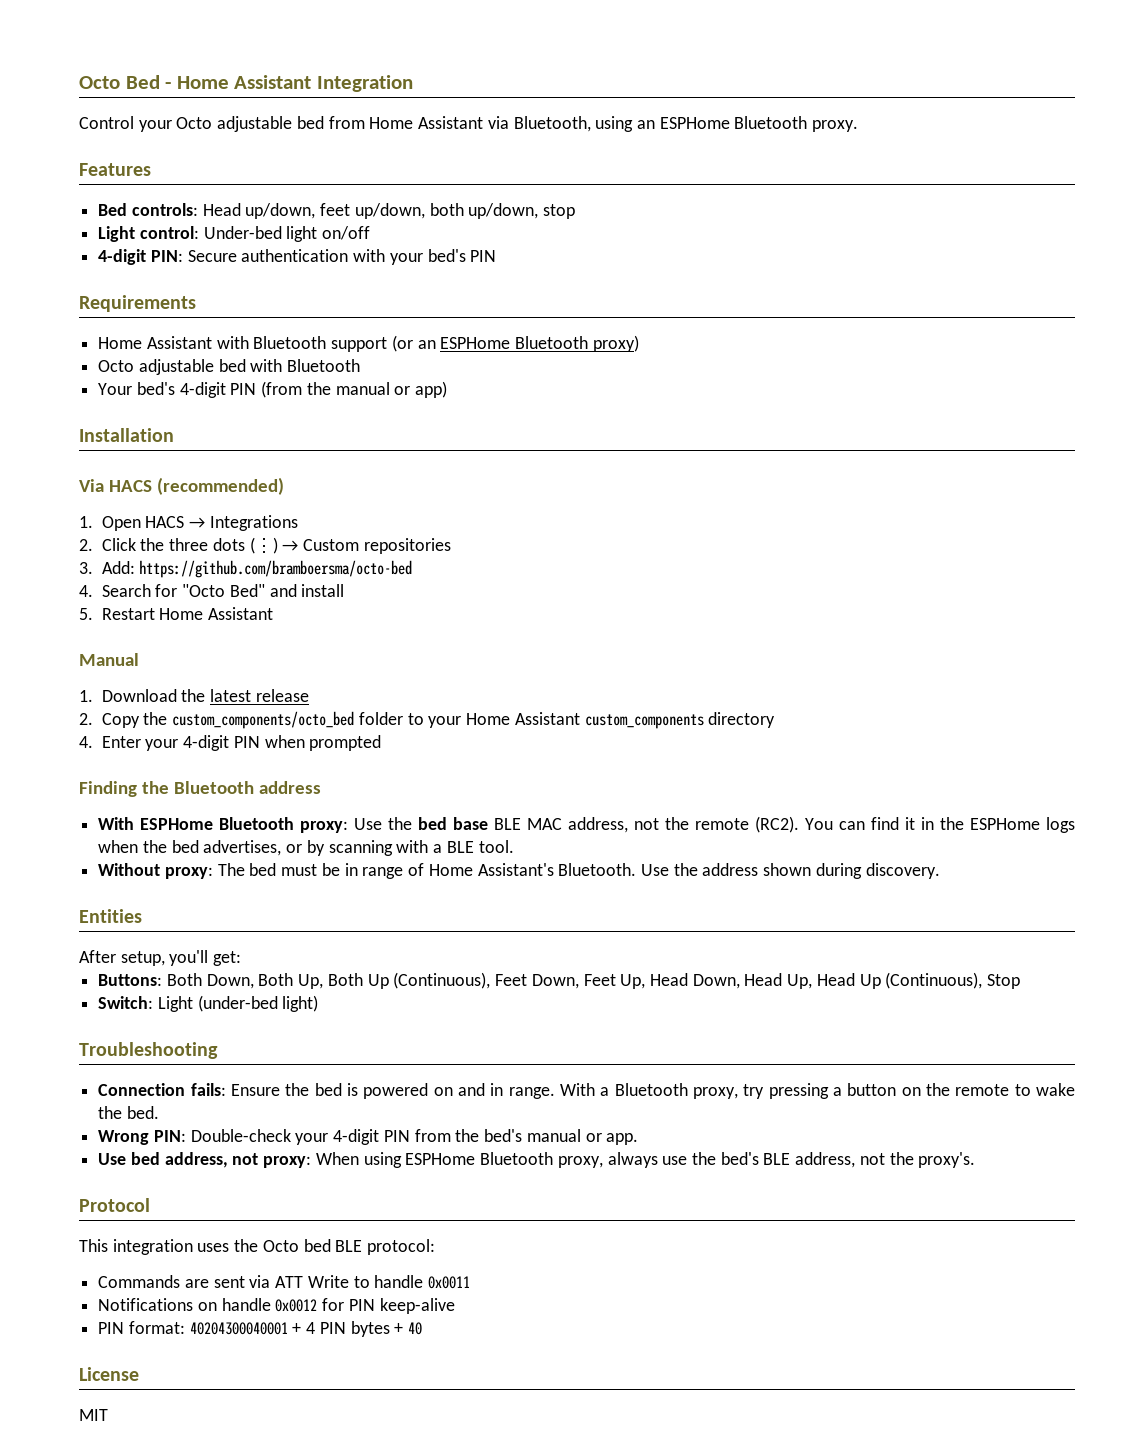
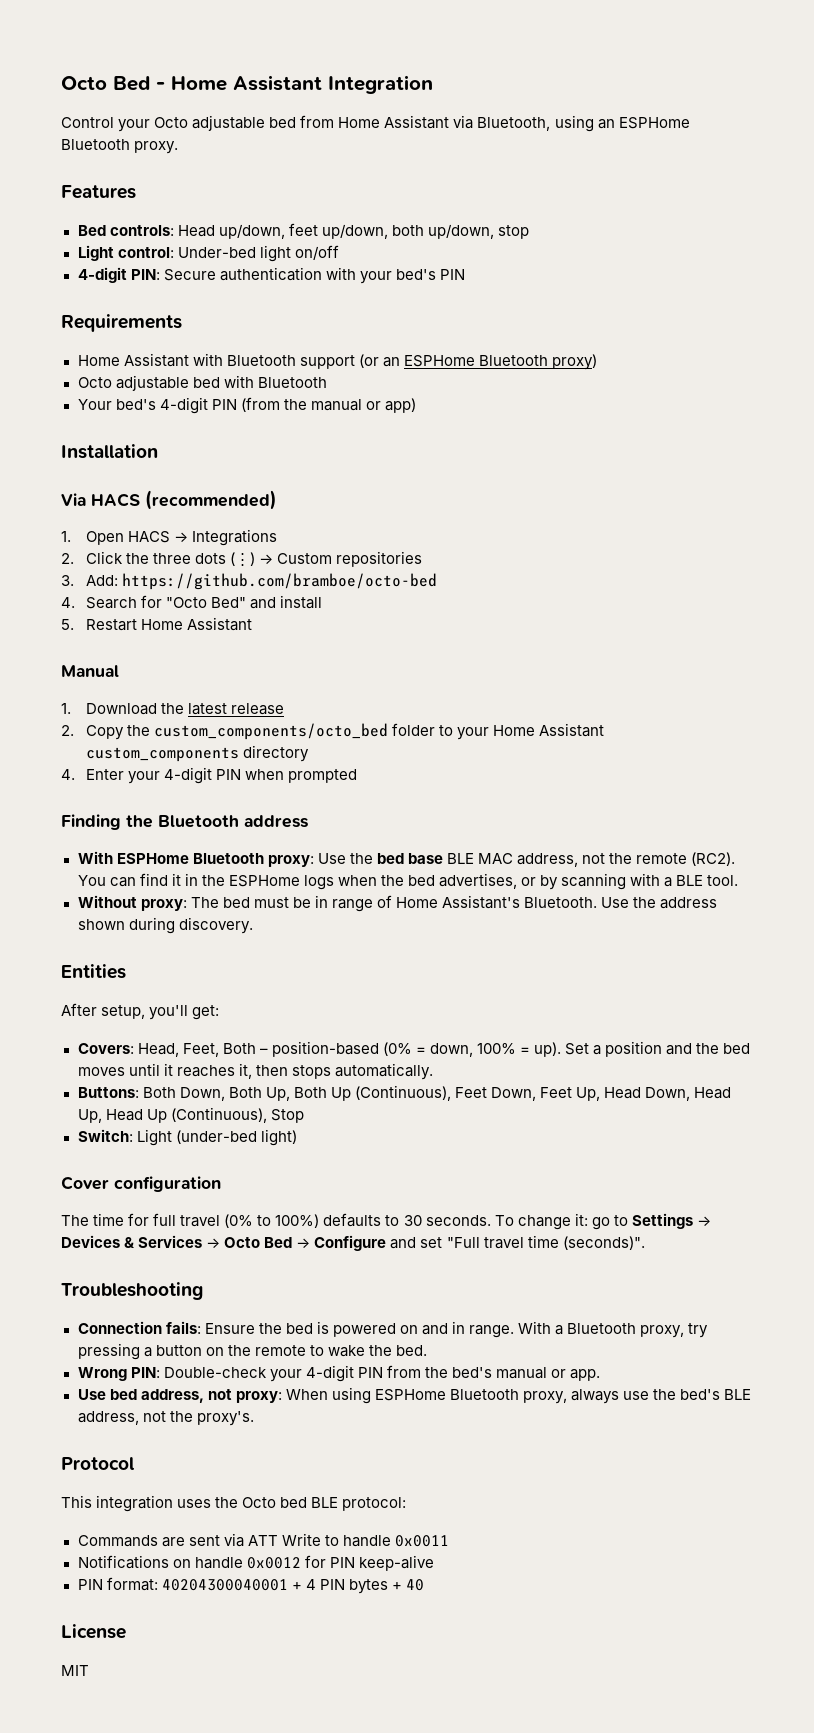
[139,560,413,578] https://github.com/bramboersma/octo-bed -> [121,573,437,590] https://github.com/bramboe/octo-bed
(242, 958) none -> [77,1041,751,1057] [77,1063,433,1080] // Covers: Head, Feet, Both – position-based (0% = down, 100% = up). Set a position and the bed moves until it reaches it, then stops automatically.
(319, 1003) none -> [61,1176,221,1192] [61,1213,711,1230] [61,1235,645,1251] // Cover configuration // The time for full travel (0% to 100%) defaults to 30 seconds. To change it: go to Settings → Devices & Services → Octo Bed → Configure and set "Full travel time (seconds)".

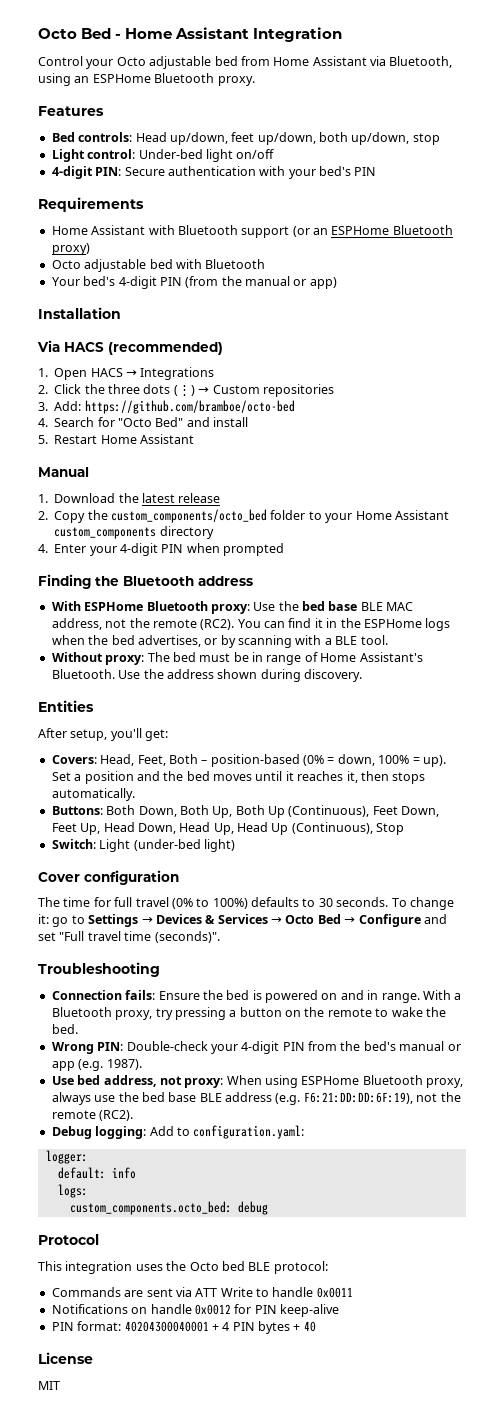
[570,1369,601,1381] app. -> [51,1059,142,1071] app (e.g. 1987).
[680,1389,752,1400] [77,1411,254,1426] bed's BLE address, not the proxy's. -> [141,1092,461,1105] [51,1110,134,1121] [51,1125,305,1139] [45,1150,88,1164] [57,1167,136,1179] [57,1184,88,1198] [69,1201,268,1215] bed base BLE address (e.g. F6:21:DD:DD:6F:19), not the remote (RC2). // Debug logging: Add to configuration.yaml: // logger: // default: info // logs: // custom_components.octo_bed: debug

